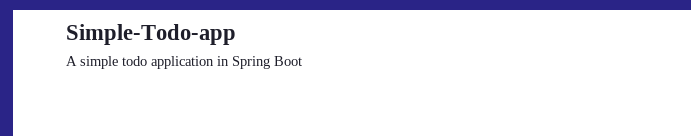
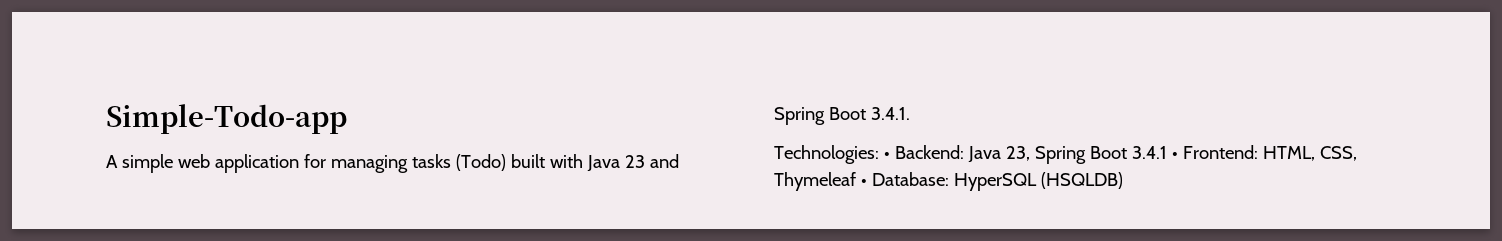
[122,56,302,69] todo application in Spring Boot -> [177,154,679,173] [774,107,910,125] [774,145,1357,164] [774,172,1123,191] web application for managing tasks (Todo) built with Java 23 and Spring Boot 3.4.1. // Technologies: • Backend: Java 23, Spring Boot 3.4.1 • Frontend: HTML, CSS, Thymeleaf • Database: HyperSQL (HSQLDB)

